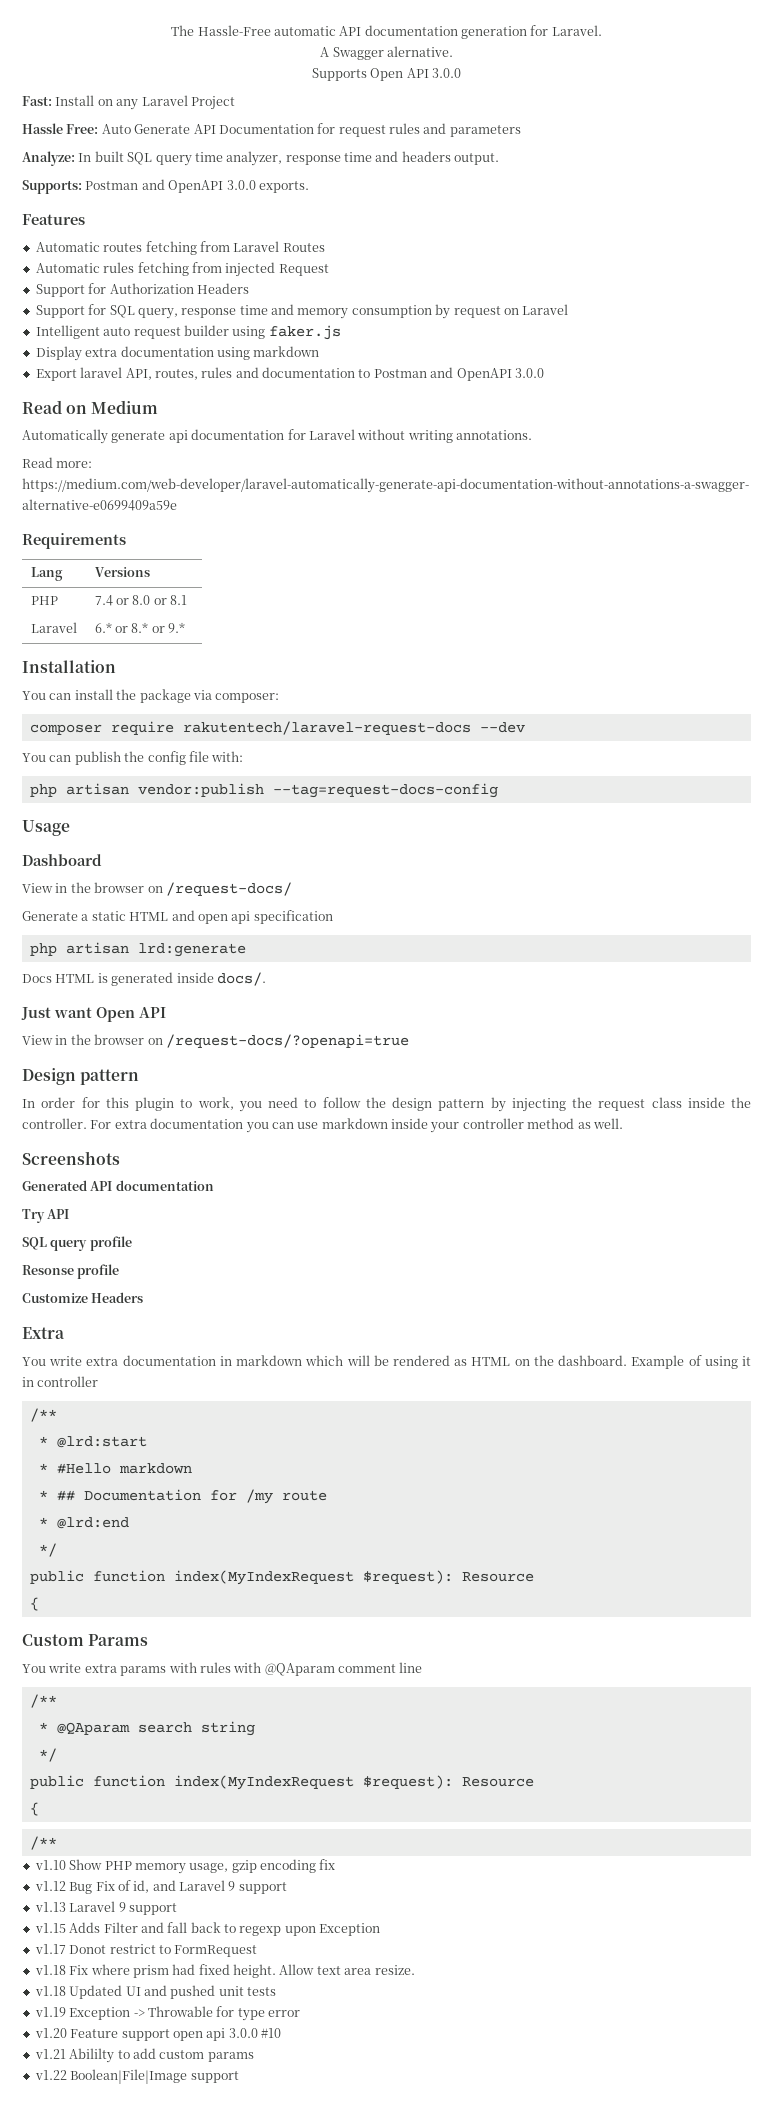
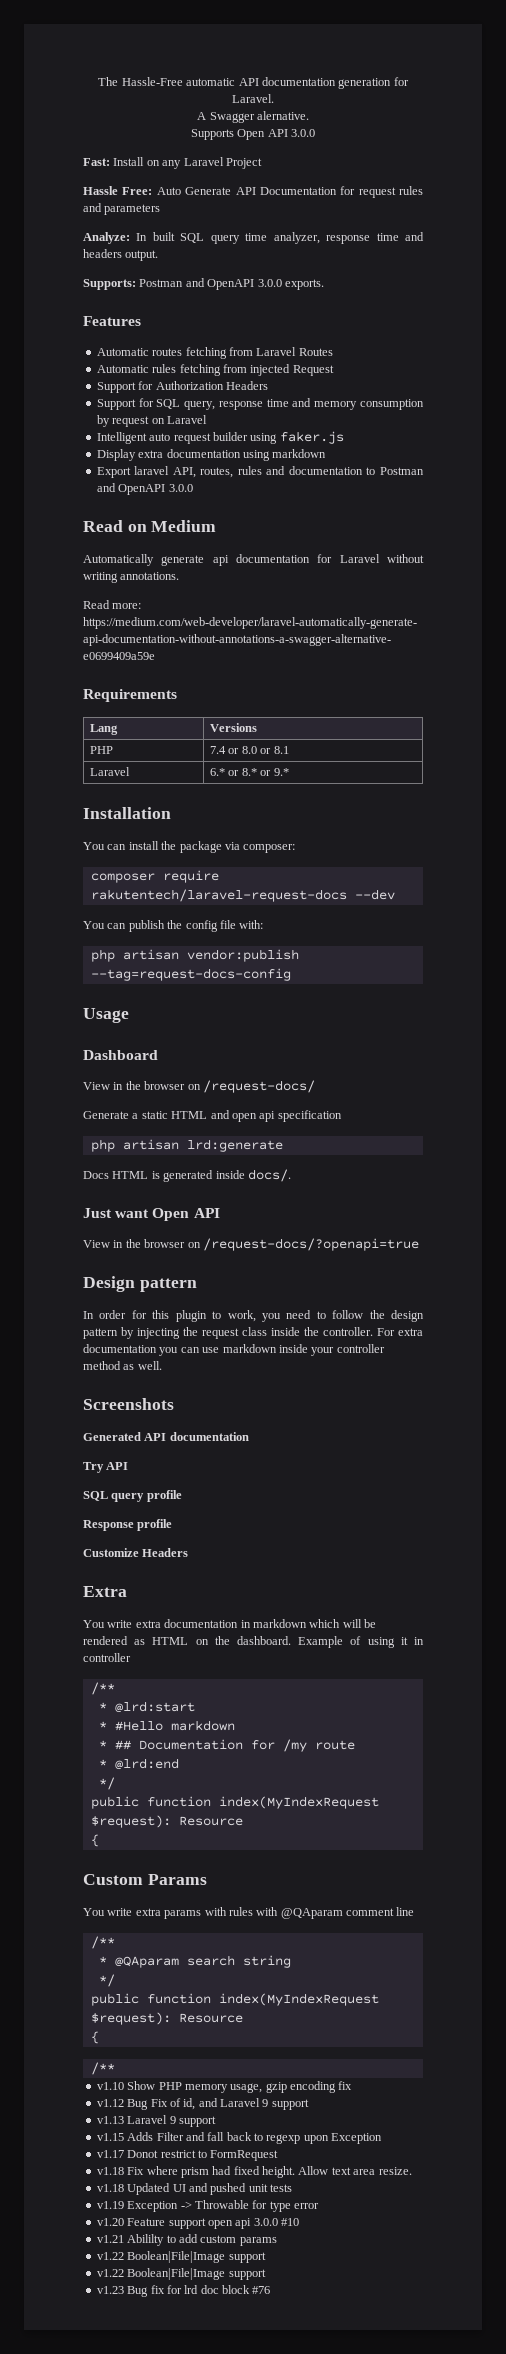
[22,1265,74,1275] Resonse -> [83,1520,134,1531] Response
(239, 2077) none -> [96,2268,266,2280] [96,2285,271,2297] // v1.22 Boolean|File|Image support // v1.23 Bug fix for lrd doc block #76

